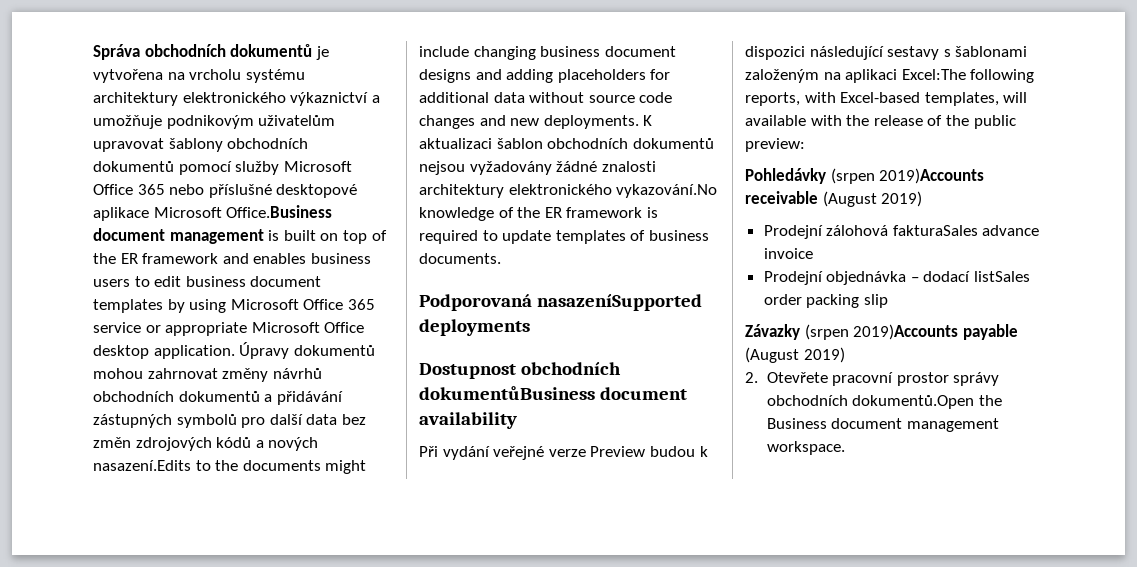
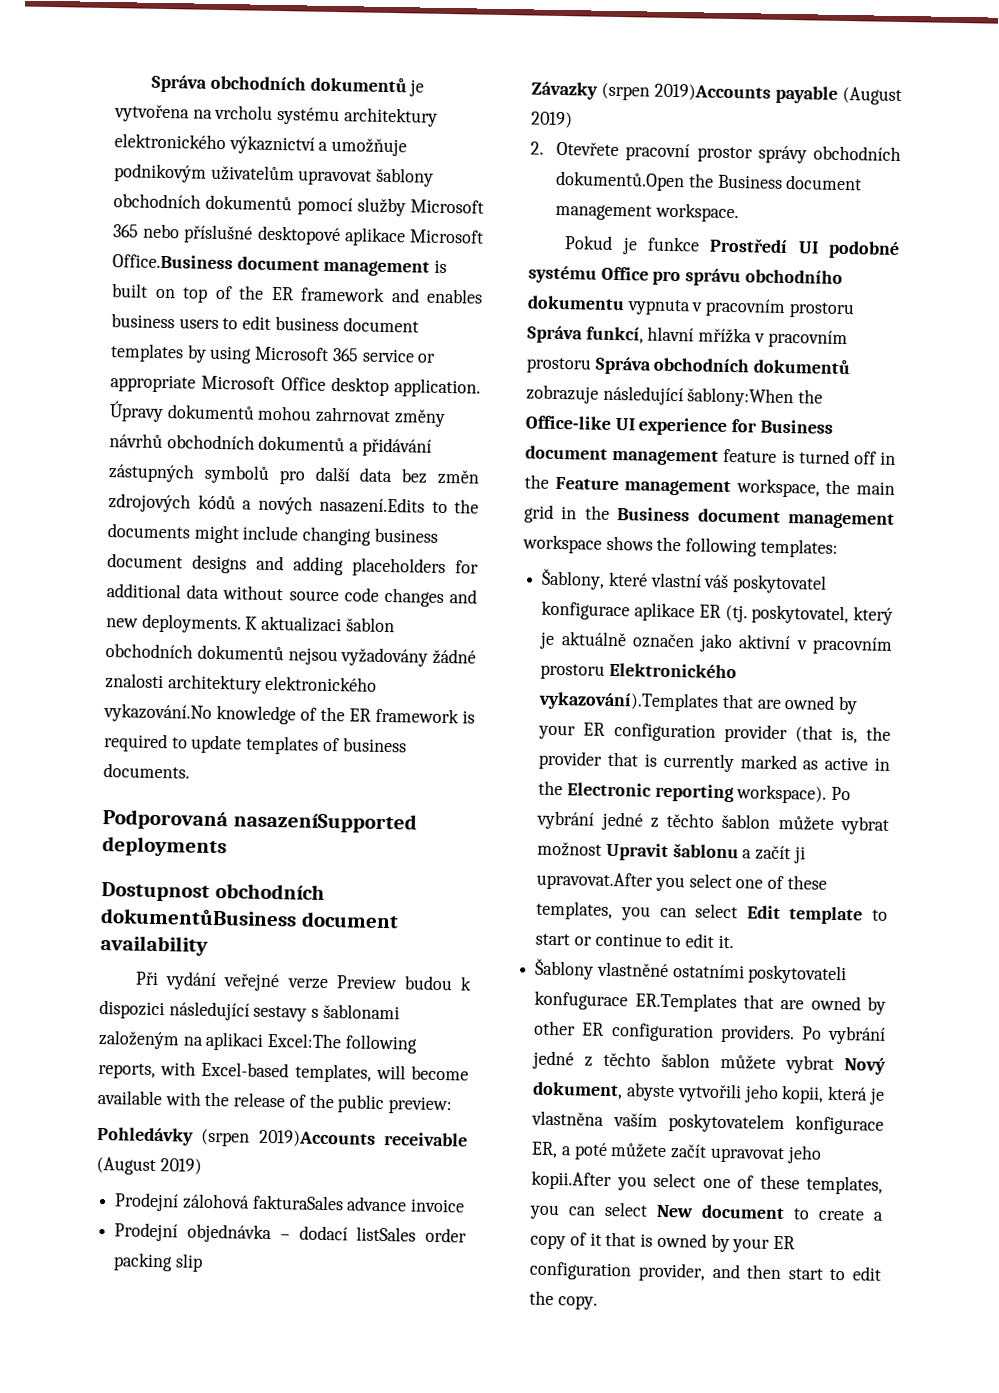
[93,184,133,195] Office -> (484, 206) none
[303,299,344,310] Office -> (330, 353) none
(1028, 97) none -> [411,1065,469,1081] become
(845, 448) none -> [564,235,900,259] [528,265,843,287] [527,295,854,319] [527,325,848,349] [526,356,851,375] [526,384,824,408] [525,415,833,436] [525,445,896,466] [524,474,895,498] [524,504,895,529] [522,534,838,558] [541,568,828,594] [541,600,893,625] [539,631,894,655] [540,662,737,680] [538,690,859,715] [538,722,891,744] [538,750,890,773] [538,780,852,804] [536,810,889,835] [537,841,806,864] [536,871,827,892] [536,900,888,925] [535,932,734,949] [535,958,848,985] [534,990,886,1015] [534,1020,886,1045] [532,1050,886,1075] [532,1081,885,1105] [531,1110,884,1135] [531,1141,822,1164] [531,1170,883,1195] [529,1201,883,1221] [530,1231,796,1253] [529,1261,882,1282] [529,1290,598,1310] // Pokud je funkce Prostředí UI podobné systému Office pro správu obchodního dokumentu vypnuta v pracovním prostoru Správa funkcí, hlavní mřížka v pracovním prostoru Správa obchodních dokumentů zobrazuje následující šablony:When the Office-like UI experience for Business document management feature is turned off in the Feature management workspace, the main grid in the Business document management workspace shows the following templates: // Šablony, které vlastní váš poskytovatel konfigurace aplikace ER (tj. poskytovatel, který je aktuálně označen jako aktivní v pracovním prostoru Elektronického vykazování).Templates that are owned by your ER configuration provider (that is, the provider that is currently marked as active in the Electronic reporting workspace). Po vybrání jedné z těchto šablon můžete vybrat možnost Upravit šablonu a začít ji upravovat.After you select one of these templates, you can select Edit template to start or continue to edit it. // Šablony vlastněné ostatními poskytovateli konfugurace ER.Templates that are owned by other ER configuration providers. Po vybrání jedné z těchto šablon můžete vybrat Nový dokument, abyste vytvořili jeho kopii, která je vlastněna vaším poskytovatelem konfigurace ER, a poté můžete začít upravovat jeho kopii.After you select one of these templates, you can select New document to create a copy of it that is owned by your ER configuration provider, and then start to edit the copy.

